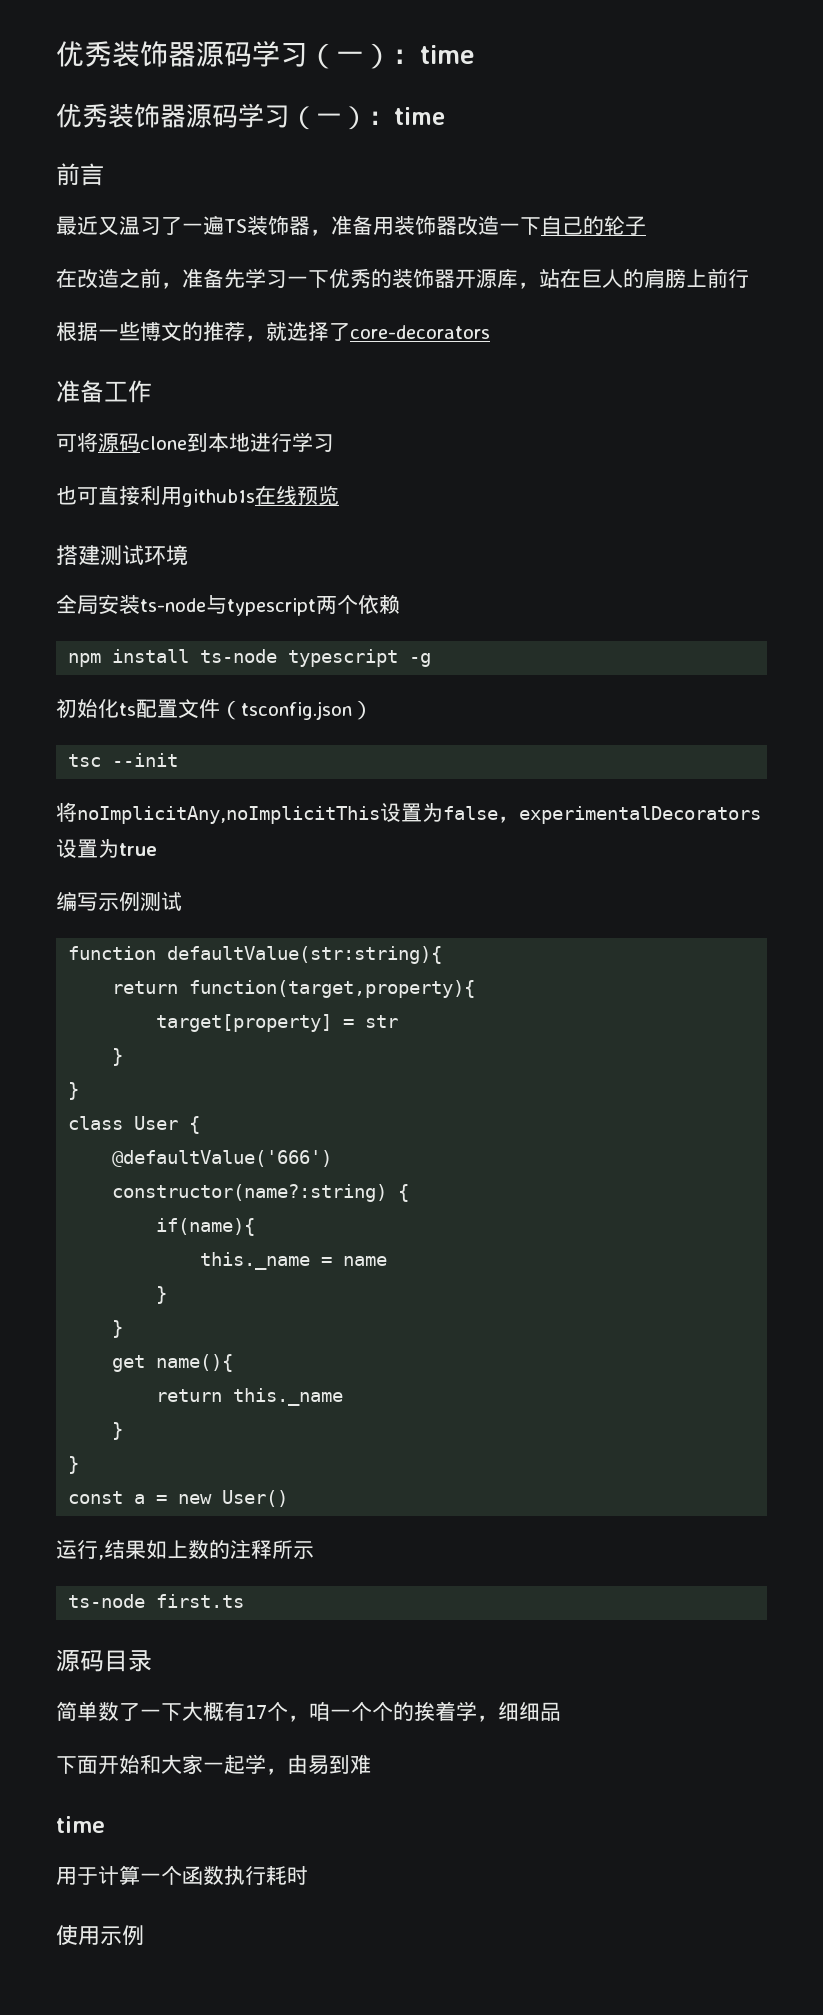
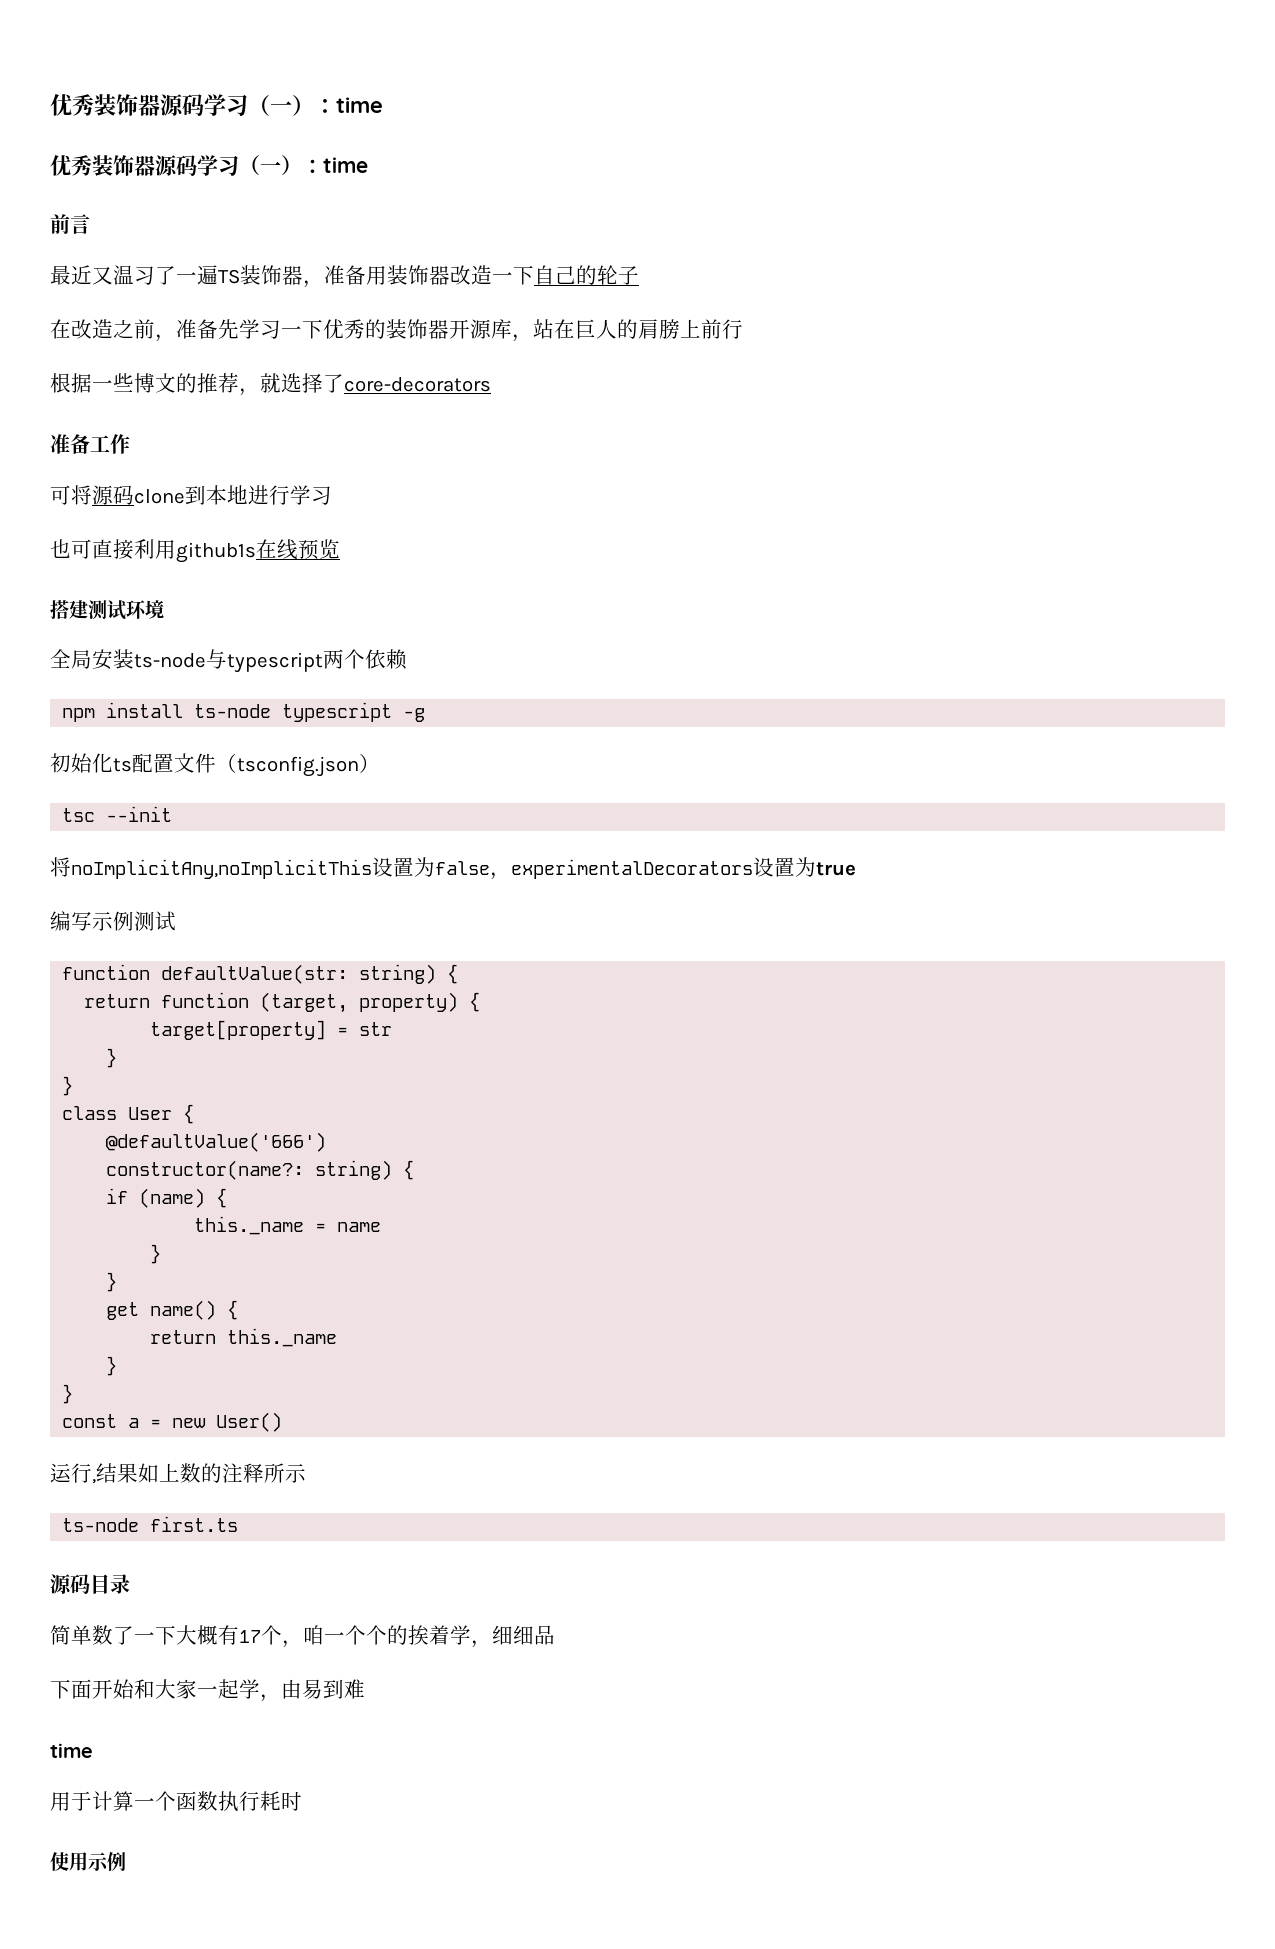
[167,946,443,964] [112,980,476,998] defaultValue(str:string){ // return function(target,property){ -> [161,964,459,984] [84,992,481,1013] defaultValue(str: string) { // return function (target, property) {
[112,1184,410,1202] [156,1218,256,1236] constructor(name?:string) { // if(name){ -> [106,1160,415,1180] [106,1188,228,1208] constructor(name?: string) { // if (name) {
[156,1354,234,1372] name(){ -> [150,1300,239,1320] name() {

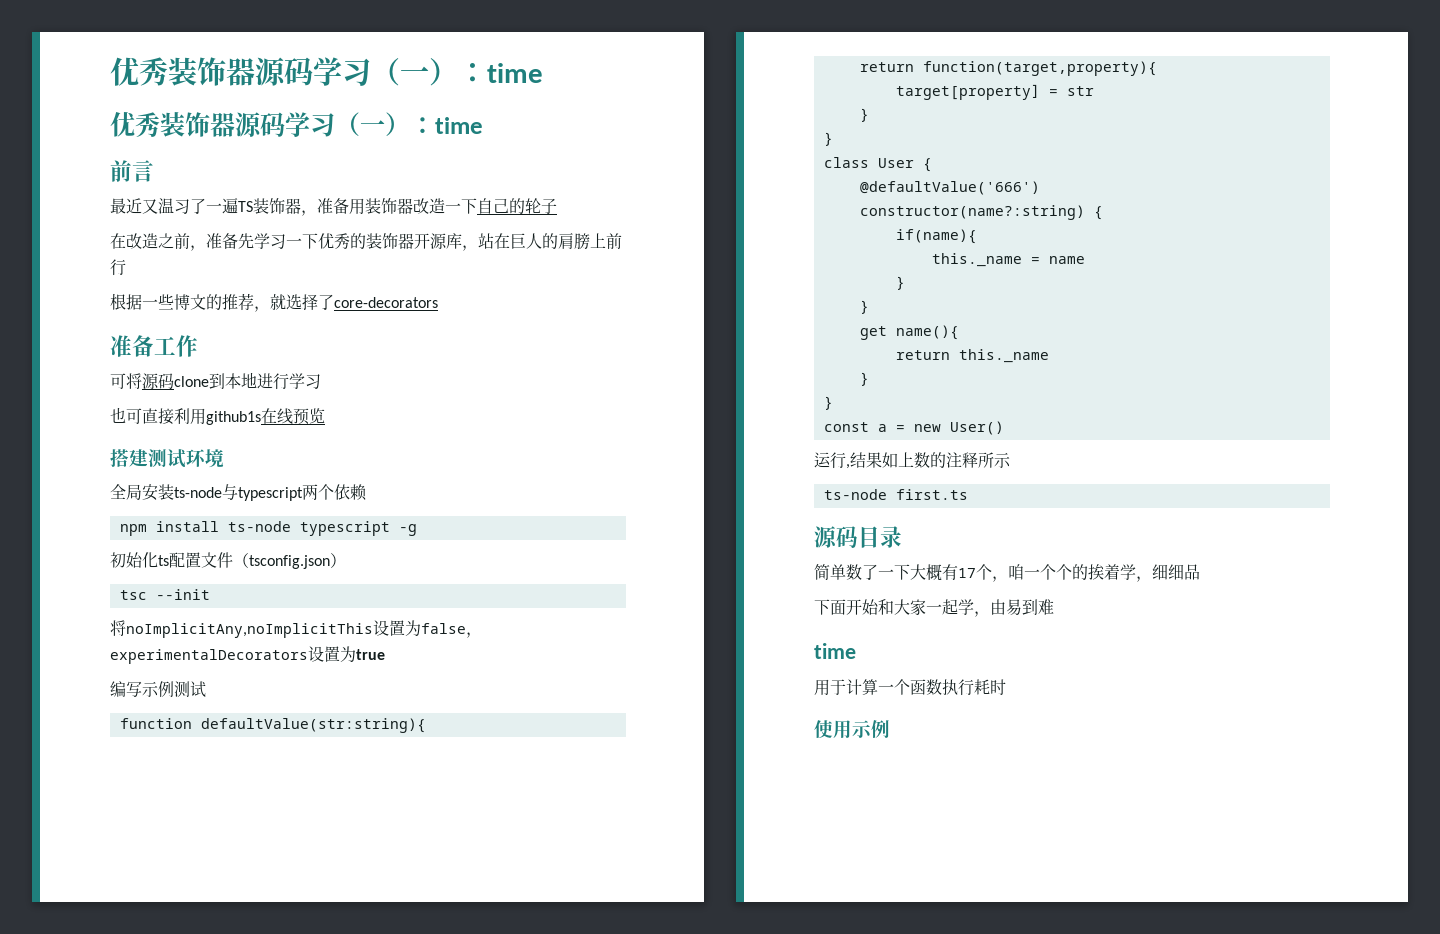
[161,964,459,984] [84,992,481,1013] defaultValue(str: string) { // return function (target, property) { -> [200,718,426,733] [859,61,1157,76] defaultValue(str:string){ // return function(target,property){
[106,1160,415,1180] [106,1188,228,1208] constructor(name?: string) { // if (name) { -> [859,205,1103,220] [895,229,977,244] constructor(name?:string) { // if(name){
[150,1300,239,1320] name() { -> [895,325,959,340] name(){

